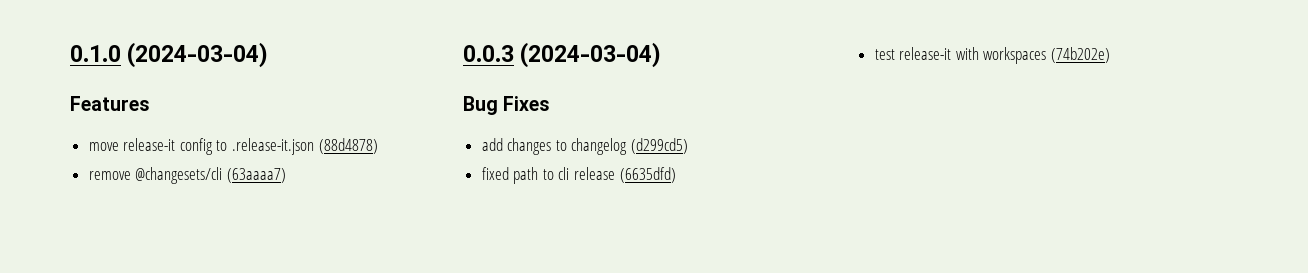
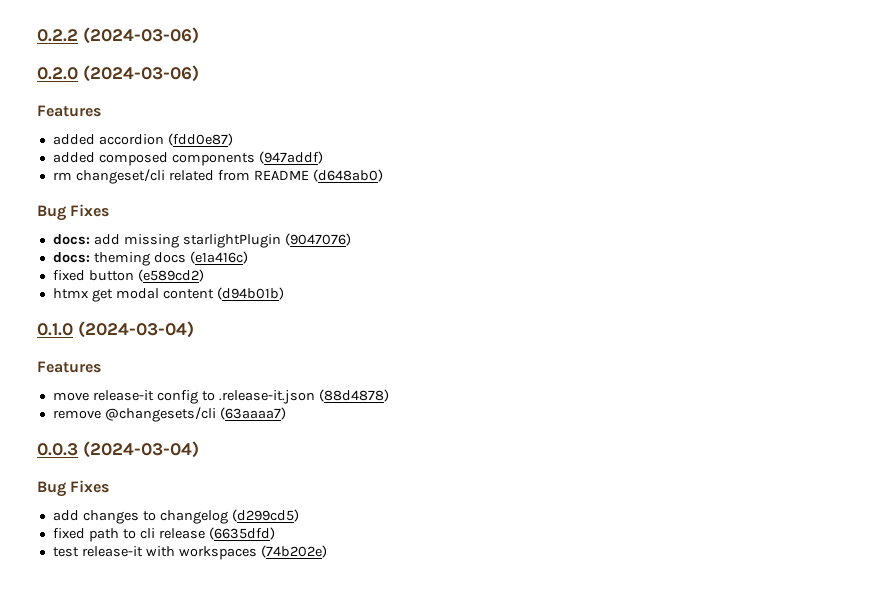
(70, 53) none -> [37,27,199,44] [37,65,199,82] [37,105,101,117] [52,133,233,146] [52,151,323,166] [52,169,383,184] [37,204,110,221] [52,233,351,248] [52,251,248,266] [52,269,204,282] [52,287,284,302] 0.2.2 (2024-03-06) // 0.2.0 (2024-03-06) // Features // added accordion (fdd0e87) // added composed components (947addf) // rm changeset/cli related from README (d648ab0) // Bug Fixes // docs: add missing starlightPlugin (9047076) // docs: theming docs (e1a416c) // fixed button (e589cd2) // htmx get modal content (d94b01b) //

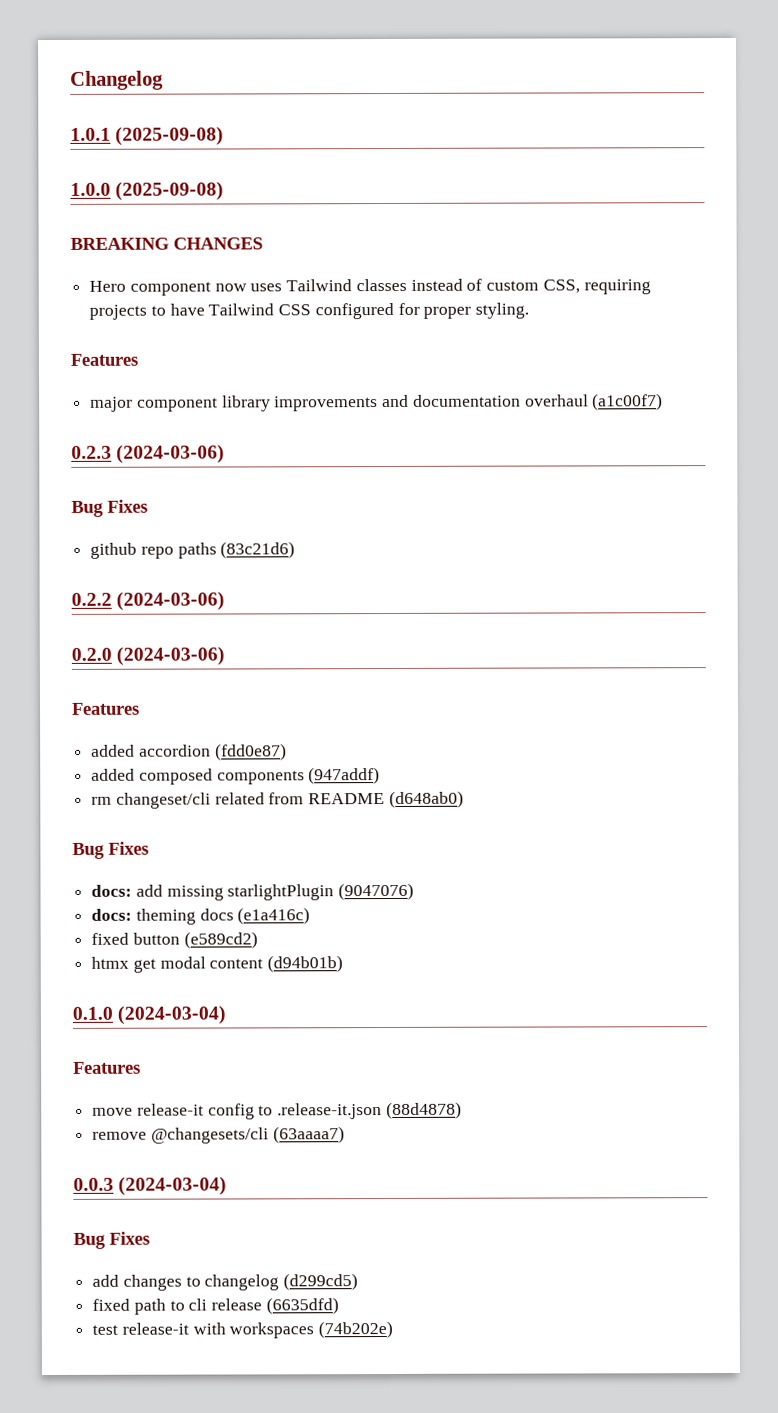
(37, 35) none -> [70,70,164,90] [70,126,225,146] [70,181,225,201] [70,237,263,250] [89,278,651,296] [89,302,530,320] [70,353,138,366] [90,393,664,412] [71,444,226,464] [71,499,148,517] [90,541,296,559] Changelog // 1.0.1 (2025-09-08) // 1.0.0 (2025-09-08) // BREAKING CHANGES // Hero component now uses Tailwind classes instead of custom CSS, requiring projects to have Tailwind CSS configured for proper styling. // Features // major component library improvements and documentation overhaul (a1c00f7) // 0.2.3 (2024-03-06) // Bug Fixes // github repo paths (83c21d6) //

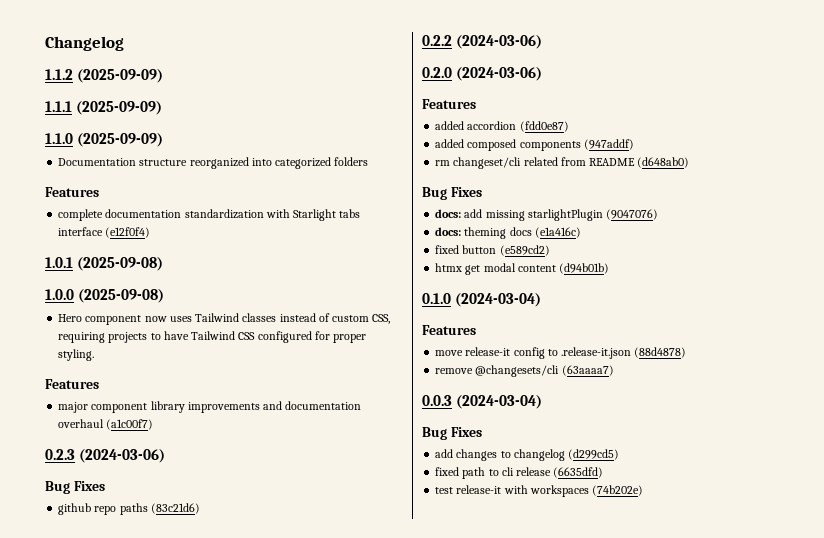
(164, 80) none -> [45,69,164,83] [45,101,163,115] [45,133,164,147] [58,157,369,169] [45,187,99,197] [58,209,361,221] [58,227,151,238] // 1.1.2 (2025-09-09) // 1.1.1 (2025-09-09) // 1.1.0 (2025-09-09) // Documentation structure reorganized into categorized folders // Features // complete documentation standardization with Starlight tabs interface (e12f0f4)
[70,237,263,250] // BREAKING CHANGES -> (165, 296) none

